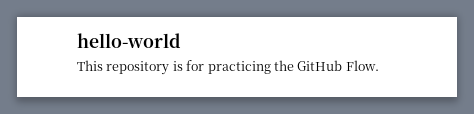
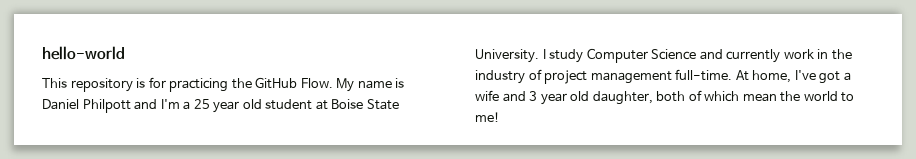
(379, 65) none -> [336,78,405,92] [42,99,399,113] [475,48,852,63] [475,69,851,84] [475,90,855,105] [475,112,500,122] My name is Daniel Philpott and I'm a 25 year old student at Boise State University. I study Computer Science and currently work in the industry of project management full-time. At home, I've got a wife and 3 year old daughter, both of which mean the world to me!

